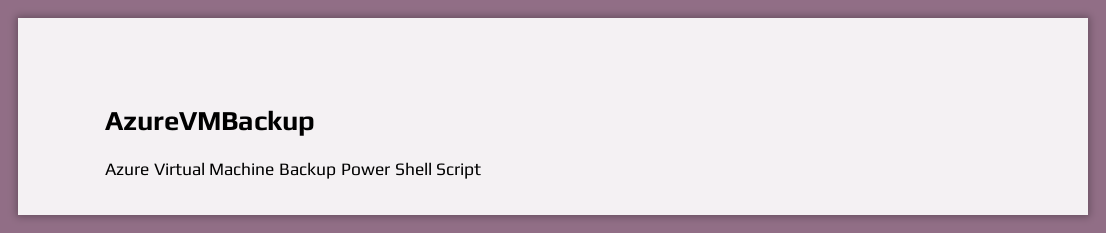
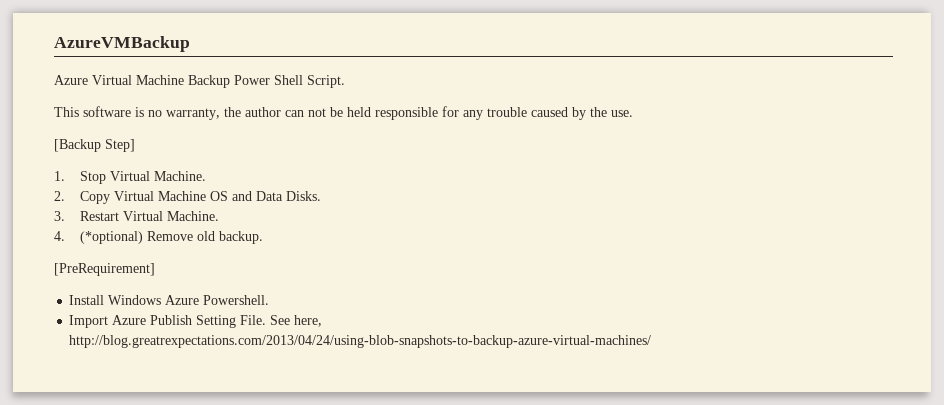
[436,163,482,179] Script -> [307,75,345,88] [54,106,633,120] [54,139,135,152] [54,171,206,184] [54,191,321,204] [54,211,219,221] [54,231,263,244] [54,263,155,276] [69,295,270,305] [69,315,323,328] [69,335,652,348] Script. // This software is no warranty, the author can not be held responsible for any trouble caused by the use. // [Backup Step] // 1. Stop Virtual Machine. // 2. Copy Virtual Machine OS and Data Disks. // 3. Restart Virtual Machine. // 4. (*optional) Remove old backup. // [PreRequirement] // Install Windows Azure Powershell. // Import Azure Publish Setting File. See here, http://blog.greatrexpectations.com/2013/04/24/using-blob-snapshots-to-backup-azure-virtual-machines/

